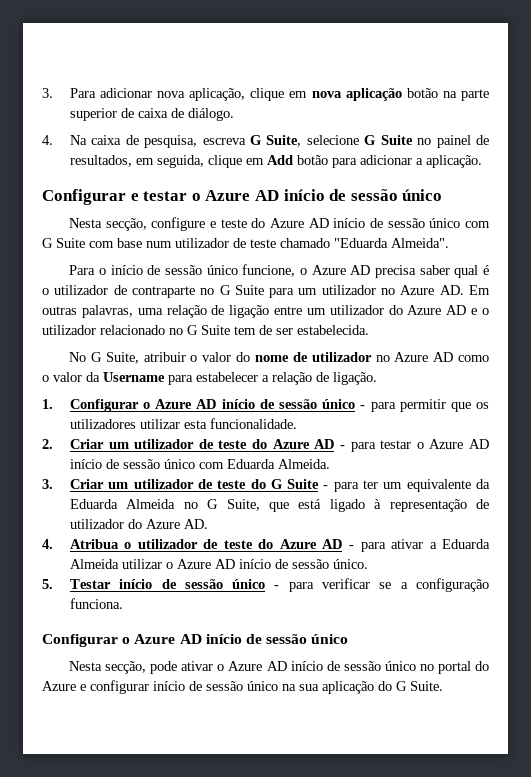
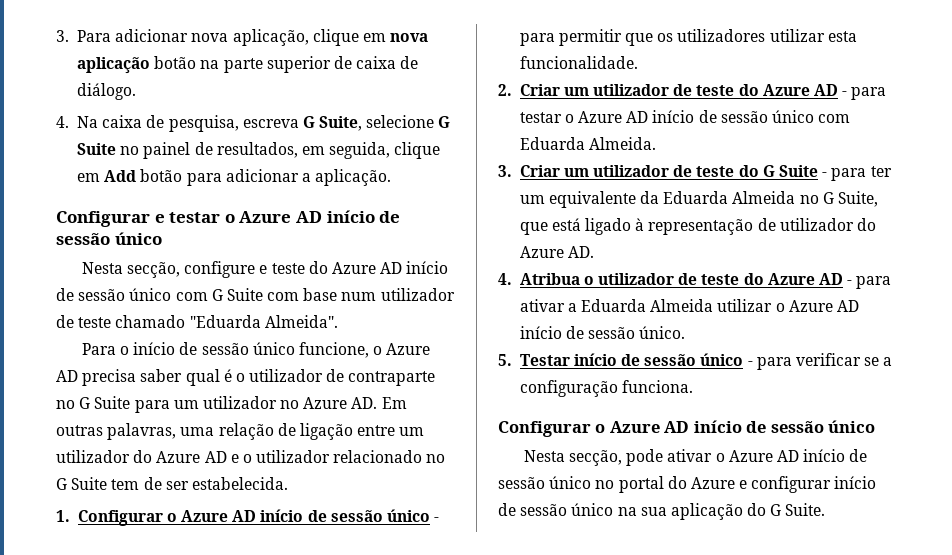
[69,352,490,364] [42,372,377,385] // No G Suite, atribuir o valor do nome de utilizador no Azure AD como o valor da Username para estabelecer a relação de ligação. -> (288, 483) none

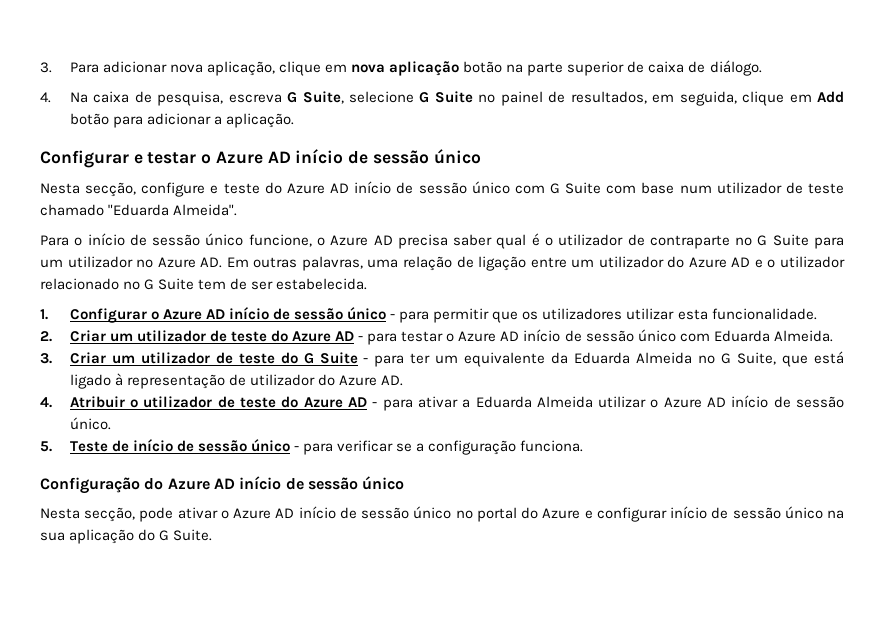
[519,273,580,285] Atribua -> [69,396,125,408] Atribuir
[519,354,570,366] Testar -> [69,440,129,452] Teste de
[498,421,606,437] Configurar o -> [40,477,164,494] Configuração do

